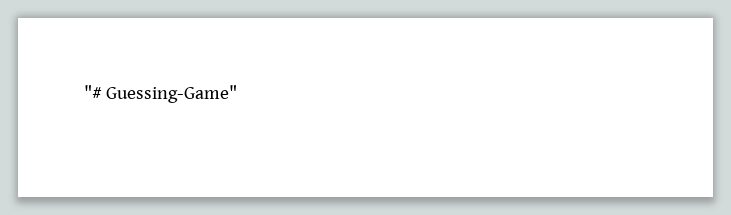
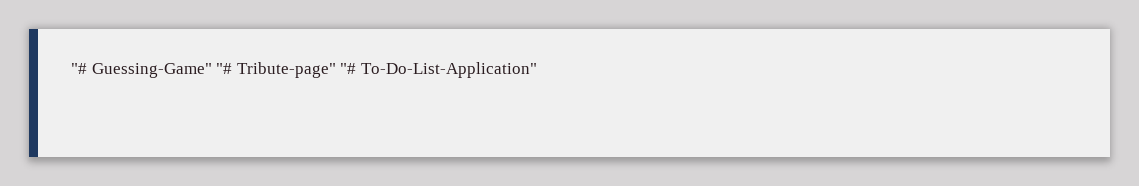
(237, 94) none -> [216,62,537,78] "# Tribute-page" "# To-Do-List-Application"

